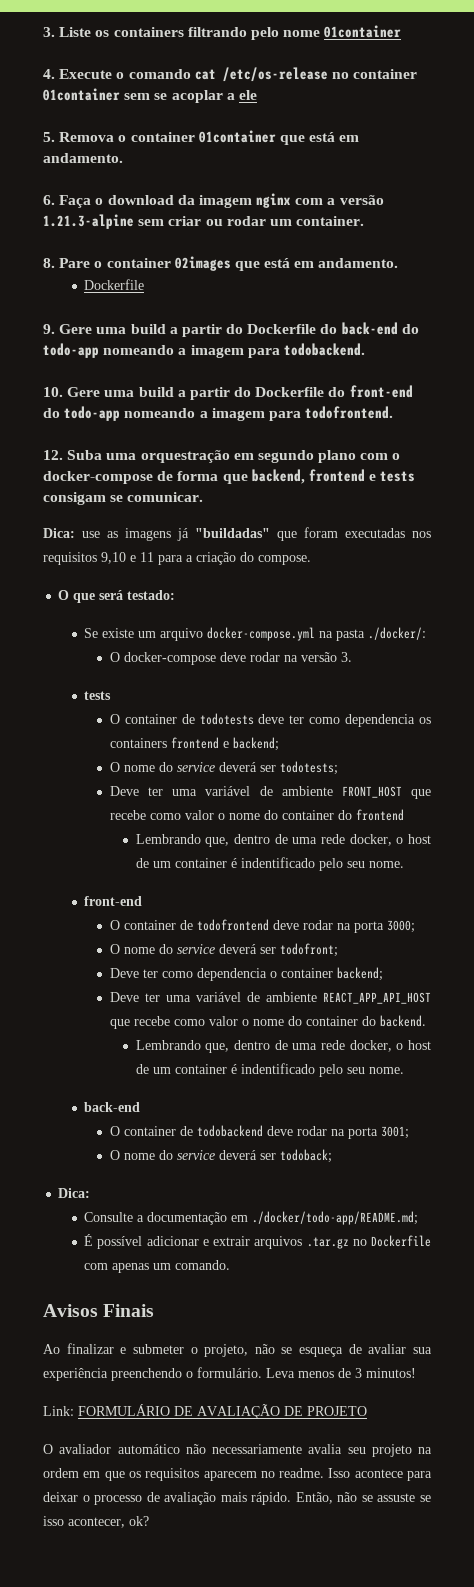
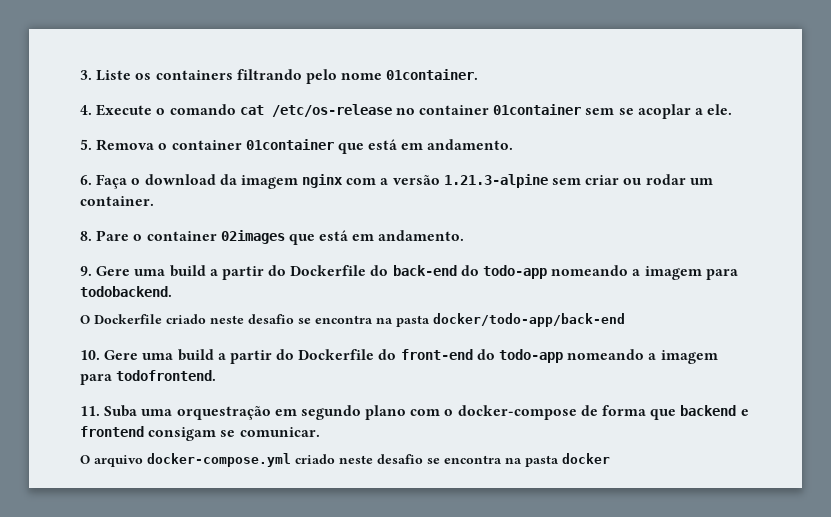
[324,25,402,38] 01container -> [386,69,479,80] 01container.
[238,90,257,100] ele -> [707,104,733,115] ele.
[84,279,145,290] // Dockerfile -> (465, 235) none
(365, 349) none -> [80,313,625,327] // O Dockerfile criado neste desafio se encontra na pasta docker/todo-app/back-end
[43,450,63,460] 12. -> [80,406,100,416] 11.
[251,469,416,484] backend, frontend e tests -> [680,405,749,416] [80,426,144,437] backend e frontend
[43,527,431,541] [43,552,311,565] [58,590,176,603] [84,627,427,641] [109,652,352,665] [84,691,112,700] [109,713,431,727] [109,737,279,751] [109,761,338,775] [109,786,431,799] [109,809,404,821] [135,834,431,847] [135,857,404,871] [84,896,143,906] [109,919,415,933] [109,943,338,957] [109,967,383,981] [109,992,431,1004] [109,1015,426,1029] [135,1040,431,1053] [135,1063,404,1077] [84,1102,141,1112] [109,1125,409,1139] [109,1149,332,1163] [58,1188,91,1198] [84,1211,419,1225] [84,1234,432,1249] [84,1260,231,1273] [43,1304,155,1317] [43,1343,432,1357] [43,1367,416,1381] [43,1404,367,1419] [43,1444,432,1457] [43,1468,433,1481] [43,1492,431,1505] [43,1516,149,1528] Dica: use as imagens já "buildadas" que foram executadas nos requisitos 9,10 e 11 para a criação do compose. // O que será testado: // Se existe um arquivo docker-compose.yml na pasta ./docker/: // O docker-compose deve rodar na versão 3. // tests // O container de todotests deve ter como dependencia os containers frontend e backend; // O nome do service deverá ser todotests; // Deve ter uma variável de ambiente FRONT_HOST que recebe como valor o nome do container do frontend // Lembrando que, dentro de uma rede docker, o host de um container é indentificado pelo seu nome. // front-end // O container de todofrontend deve rodar na porta 3000; // O nome do service deverá ser todofront; // Deve ter como dependencia o container backend; // Deve ter uma variável de ambiente REACT_APP_API_HOST que recebe como valor o nome do container do backend. // Lembrando que, dentro de uma rede docker, o host de um container é indentificado pelo seu nome. // back-end // O container de todobackend deve rodar na porta 3001; // O nome do service deverá ser todoback; // Dica: // Consulte a documentação em ./docker/todo-app/README.md; // É possível adicionar e extrair arquivos .tar.gz no Dockerfile com apenas um comando. // Avisos Finais // Ao finalizar e submeter o projeto, não se esqueça de avaliar sua experiência preenchendo o formulário. Leva menos de 3 minutos! // Link: FORMULÁRIO DE AVALIAÇÃO DE PROJETO // O avaliador automático não necessariamente avalia seu projeto na ordem em que os requisitos aparecem no readme. Isso acontece para deixar o processo de avaliação mais rápido. Então, não se assuste se isso acontecer, ok? -> [80,453,610,467] O arquivo docker-compose.yml criado neste desafio se encontra na pasta docker

